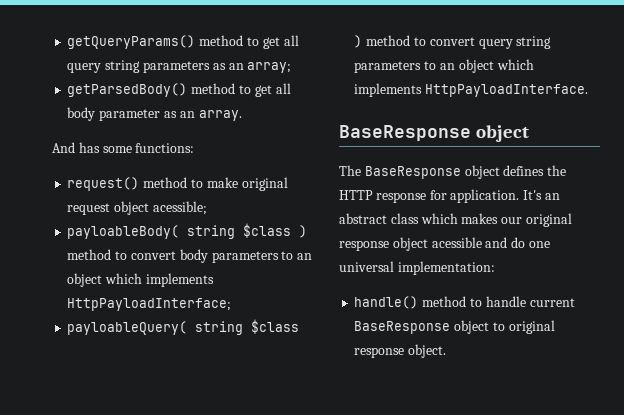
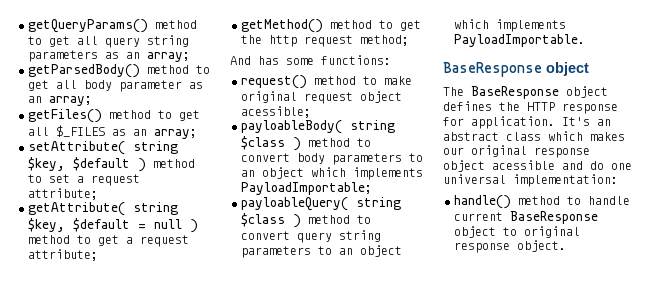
[198,110,242,121] array. -> [49,96,92,106] [28,109,200,123] [28,125,197,139] [28,141,178,155] [28,157,195,172] [28,174,140,186] [28,188,98,200] [28,202,178,216] [28,218,198,233] [28,235,189,247] [28,249,98,261] [241,19,421,33] [241,35,409,47] array; // getFiles() method to get all $_FILES as an array; // setAttribute( string $key, $default ) method to set a request attribute; // getAttribute( string $key, $default = null ) method to get a request attribute; // getMethod() method to get the http request method;
[67,298,232,311] HttpPayloadInterface; -> [241,182,372,195] PayloadImportable;
[425,84,589,97] HttpPayloadInterface. -> [454,34,585,47] PayloadImportable.

